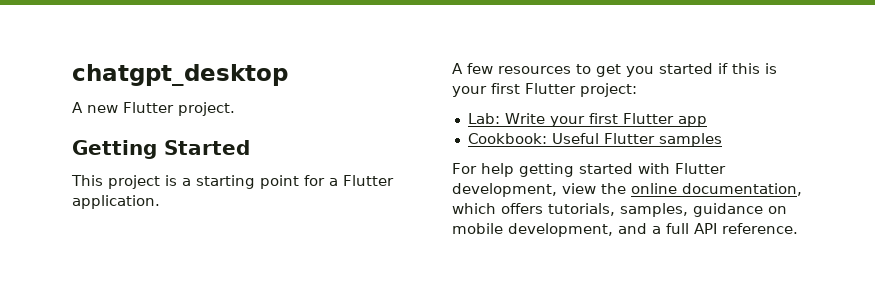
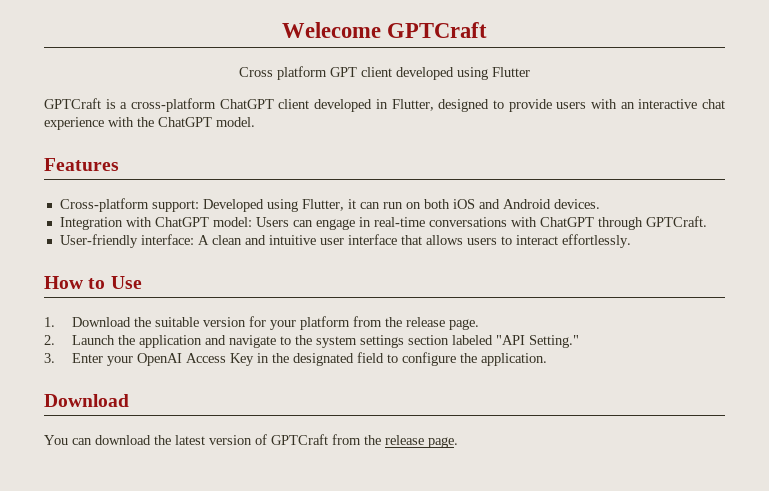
[72,64,288,86] [72,102,235,116] [72,140,250,159] [71,175,394,189] [72,195,160,209] [452,63,777,77] [452,83,637,97] [467,113,707,127] [467,133,722,147] [452,163,726,177] [452,183,802,197] [452,203,787,217] [452,223,798,237] chatgpt_desktop // A new Flutter project. // Getting Started // This project is a starting point for a Flutter application. // A few resources to get you started if this is your first Flutter project: // Lab: Write your first Flutter app // Cookbook: Useful Flutter samples // For help getting started with Flutter development, view the online documentation, which offers tutorials, samples, guidance on mobile development, and a full API reference. -> [281,22,488,38] [239,66,530,80] [44,98,725,112] [44,117,255,130] [44,158,119,171] [59,198,600,212] [59,216,707,230] [59,234,631,248] [44,276,142,289] [44,316,480,330] [44,335,580,348] [44,352,548,366] [44,394,129,407] [44,434,458,448] Welecome GPTCraft // Cross platform GPT client developed using Flutter // GPTCraft is a cross-platform ChatGPT client developed in Flutter, designed to provide users with an interactive chat experience with the ChatGPT model. // Features // Cross-platform support: Developed using Flutter, it can run on both iOS and Android devices. // Integration with ChatGPT model: Users can engage in real-time conversations with ChatGPT through GPTCraft. // User-friendly interface: A clean and intuitive user interface that allows users to interact effortlessly. // How to Use // 1. Download the suitable version for your platform from the release page. // 2. Launch the application and navigate to the system settings section labeled "API Setting." // 3. Enter your OpenAI Access Key in the designated field to configure the application. // Download // You can download the latest version of GPTCraft from the release page.

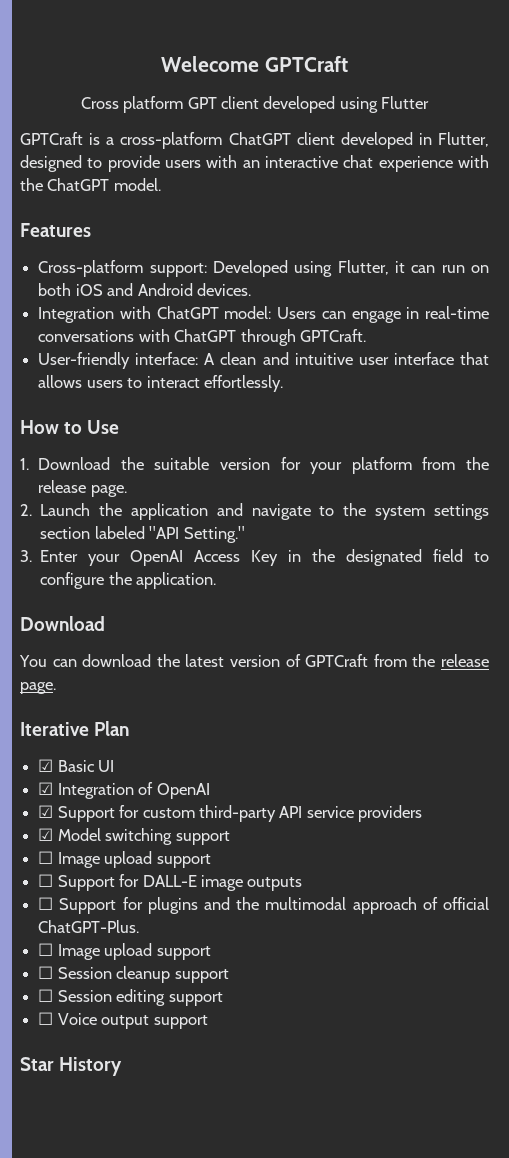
(458, 442) none -> [20,721,130,736] [38,759,115,772] [38,782,210,799] [38,805,423,822] [38,828,230,845] [38,851,211,868] [38,874,303,891] [38,897,490,914] [38,920,140,933] [38,943,211,960] [38,966,229,983] [38,989,223,1006] [38,1012,208,1029] [20,1057,123,1076] // Iterative Plan // ☑ Basic UI // ☑ Integration of OpenAI // ☑ Support for custom third-party API service providers // ☑ Model switching support // ☐ Image upload support // ☐ Support for DALL-E image outputs // ☐ Support for plugins and the multimodal approach of official ChatGPT-Plus. // ☐ Image upload support // ☐ Session cleanup support // ☐ Session editing support // ☐ Voice output support // Star History

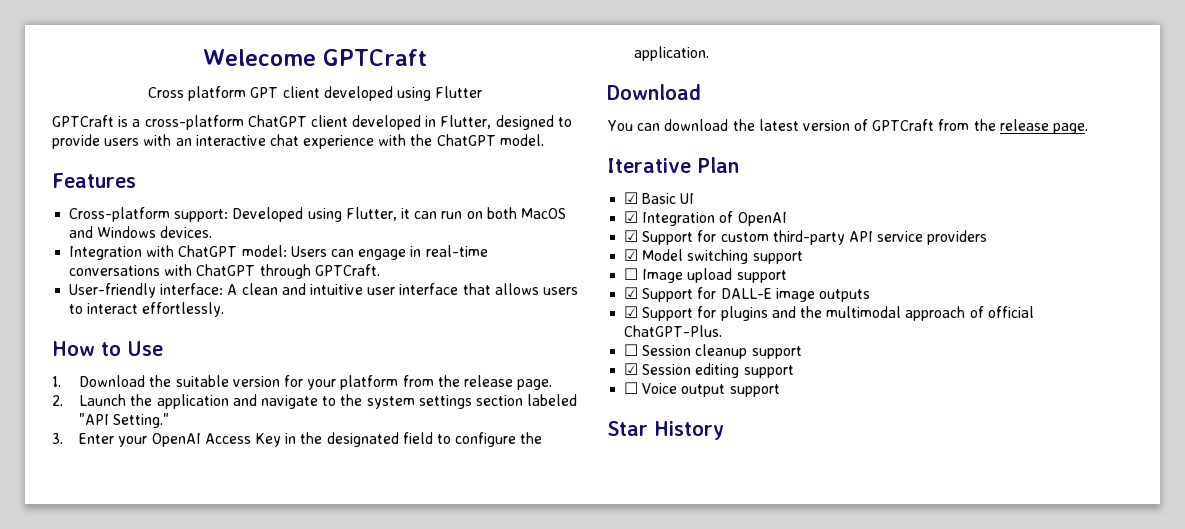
[75,283,193,296] iOS and Android -> [520,208,566,219] [69,226,157,238] MacOS and Windows
[38,874,54,887] ☐ -> [624,287,639,299] ☑
[38,897,54,910] ☐ -> [624,306,639,318] ☑
[38,943,211,960] // ☐ Image upload support -> (723, 331) none
[38,989,54,1002] ☐ -> [624,363,639,375] ☑

